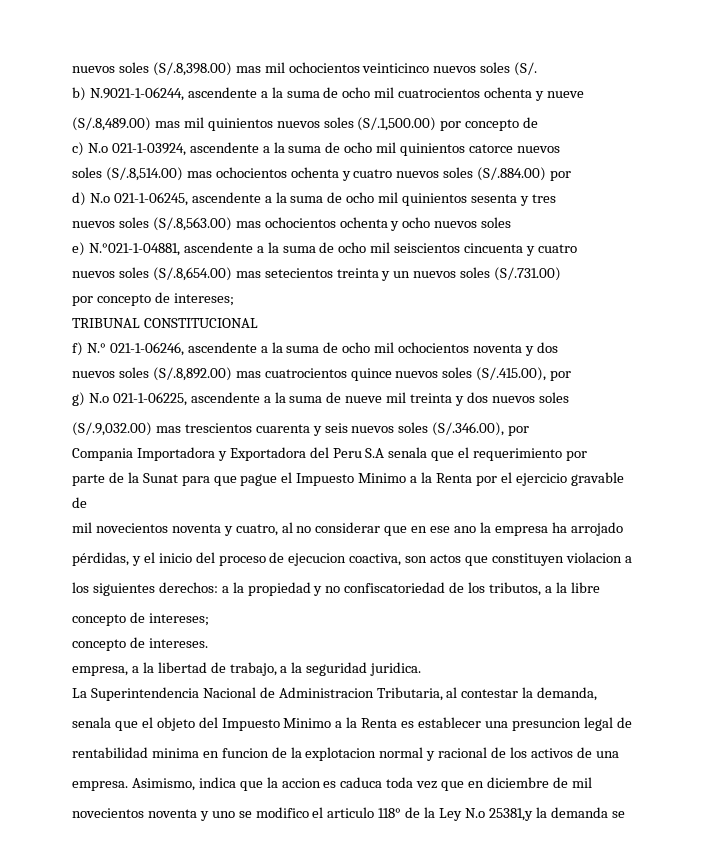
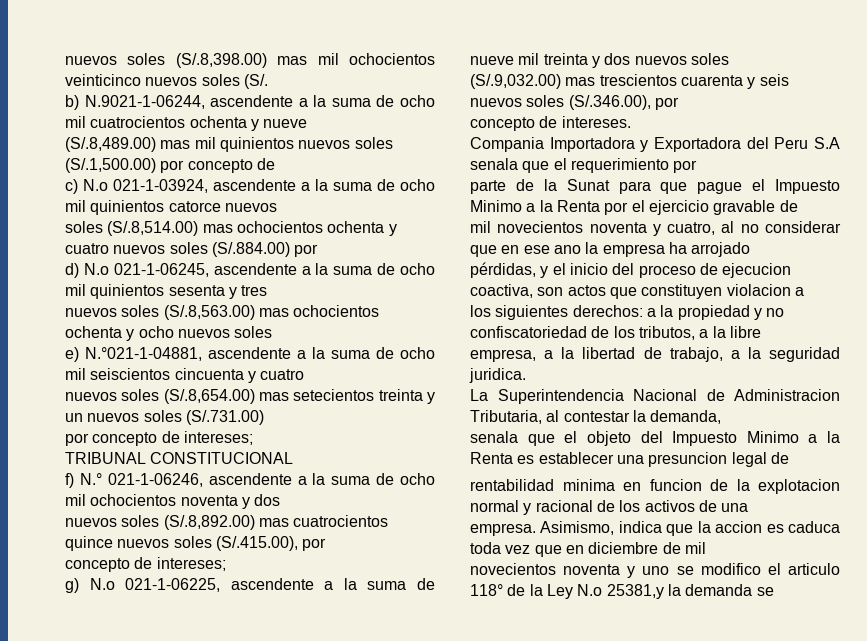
(572, 376) none -> [65,557,226,572] // concepto de intereses;
(530, 431) none -> [470,116,631,131] // concepto de intereses.
[72,612,209,626] [72,637,208,651] // concepto de intereses; // concepto de intereses. -> (761, 332) none

